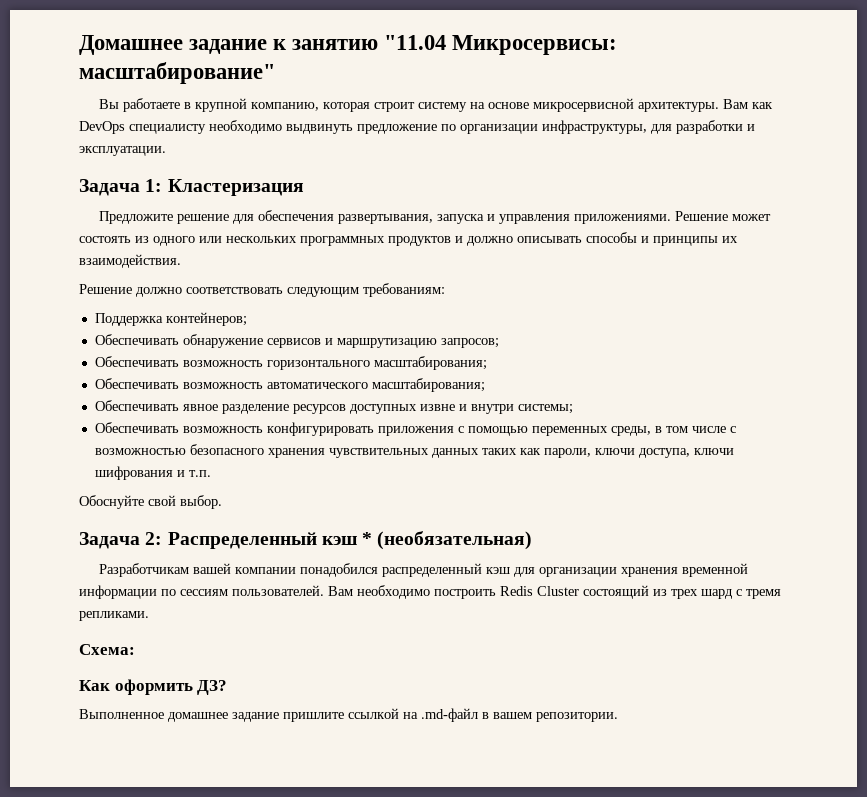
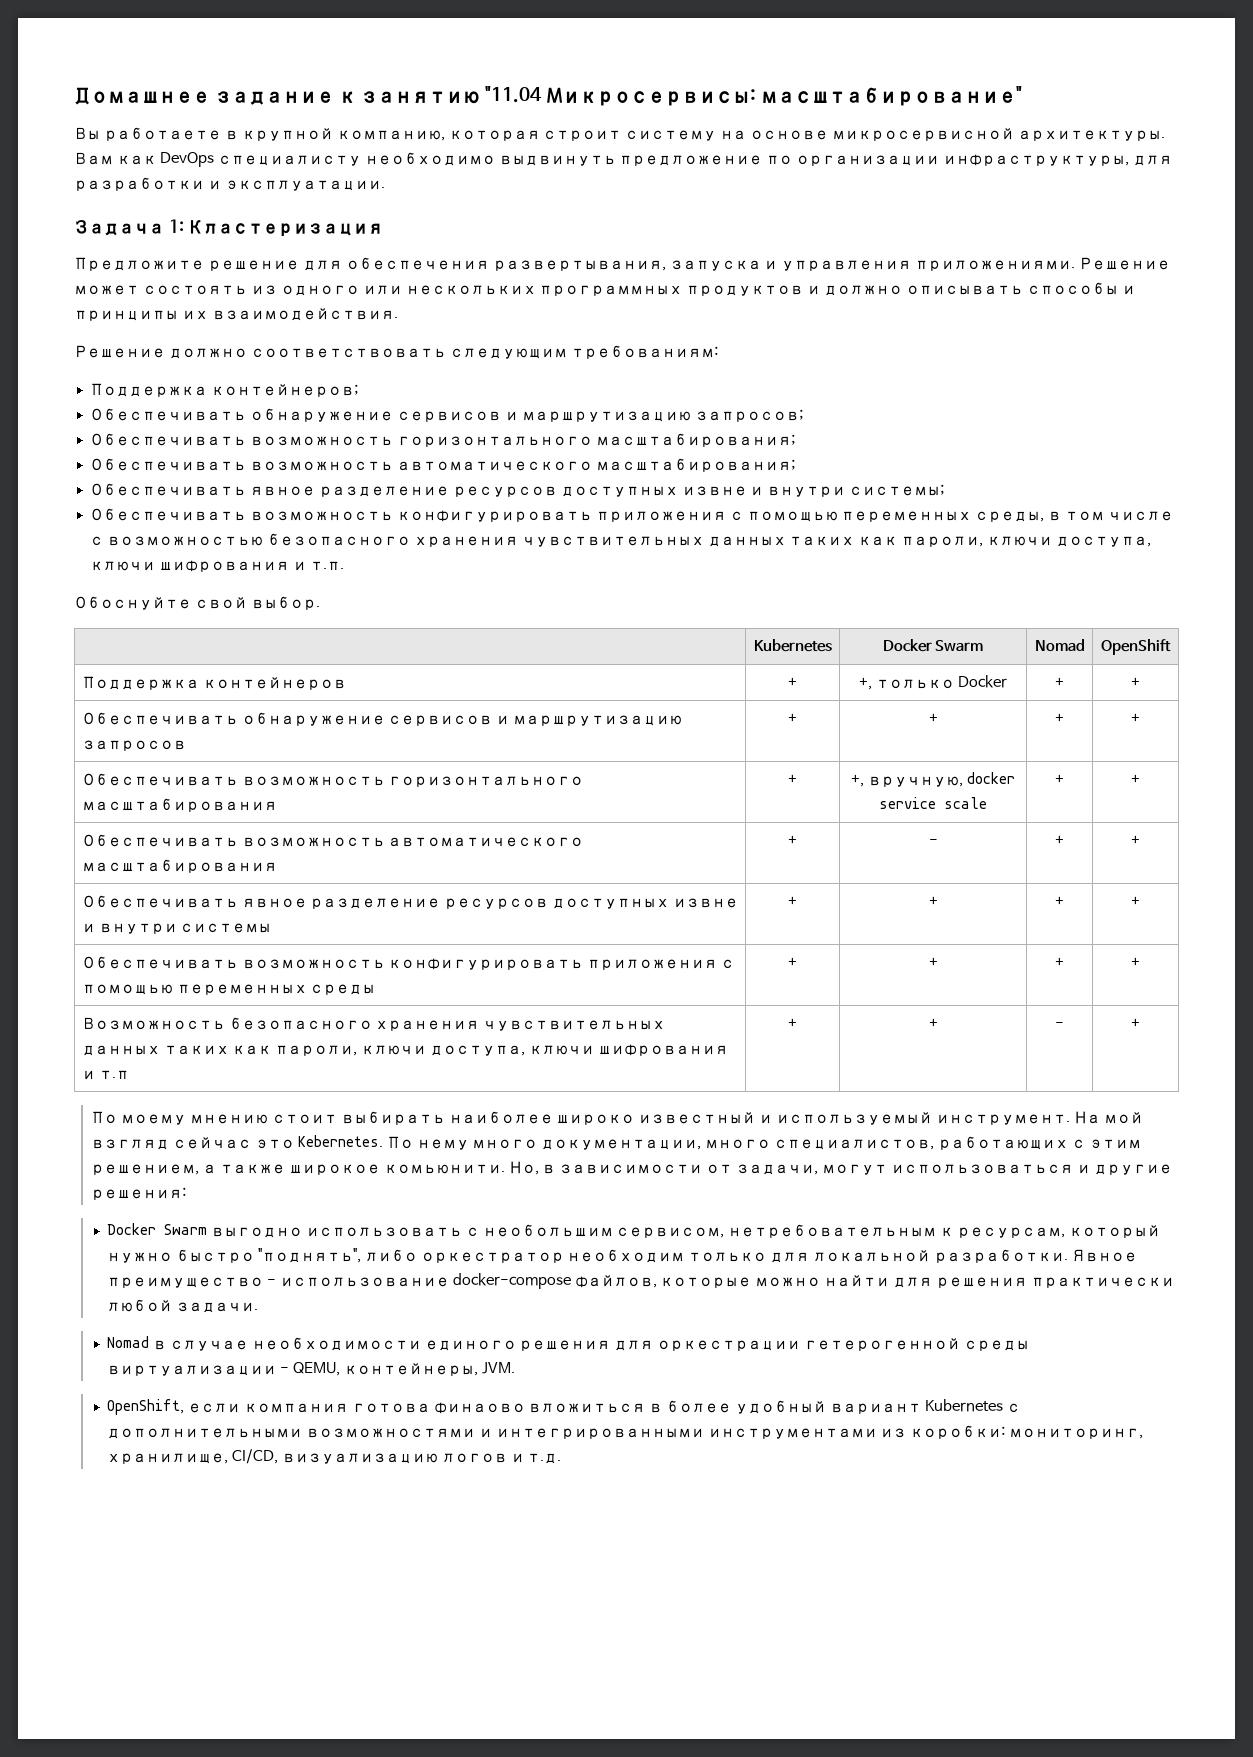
[79,531,533,550] [98,563,748,577] [79,585,781,599] [79,611,149,621] [79,644,135,655] [79,679,228,695] [79,708,618,722] // Задача 2: Распределенный кэш * (необязательная) // Разработчикам вашей компании понадобился распределенный кэш для организации хранения временной информации по сессиям пользователей. Вам необходимо построить Redis Cluster состоящий из трех шард с тремя репликами. // Схема: // Как оформить ДЗ? // Выполненное домашнее задание пришлите ссылкой на .md-файл в вашем репозитории. -> [753,639,832,652] [882,639,984,652] [1034,639,1085,652] [1101,639,1171,655] [81,676,346,690] [788,677,797,687] [859,675,1007,690] [1055,677,1064,687] [1131,677,1140,687] [81,712,683,726] [81,740,186,751] [788,713,797,723] [928,713,938,723] [1055,713,1064,723] [1131,713,1140,723] [81,773,584,787] [81,798,277,812] [788,774,797,784] [851,772,1015,787] [878,797,987,809] [1055,774,1064,784] [1131,774,1140,784] [81,834,584,847] [81,859,277,873] [788,835,797,845] [928,839,938,845] [1055,835,1064,845] [1131,835,1140,845] [81,895,739,909] [81,923,272,934] [788,896,797,906] [928,896,938,906] [1055,896,1064,906] [1131,896,1140,906] [81,956,735,970] [81,984,376,995] [788,957,797,967] [928,957,938,967] [1055,957,1064,967] [1131,957,1140,967] [81,1017,666,1031] [81,1044,729,1056] [81,1070,129,1080] [788,1018,797,1028] [928,1018,938,1028] [1055,1022,1064,1028] [1131,1018,1140,1028] [90,1111,1143,1125] [90,1135,1141,1150] [90,1161,1172,1175] [90,1187,186,1200] [106,1223,1161,1238] [106,1248,1138,1263] [106,1273,1175,1289] [106,1299,258,1313] [106,1336,1030,1351] [106,1362,515,1376] [106,1399,1020,1415] [106,1425,1144,1439] [106,1449,562,1464] // | Kubernetes | Docker Swarm | Nomad | OpenShift // Поддержка контейнеров | + | +, только Docker | + | + // Обеспечивать обнаружение сервисов и маршрутизацию запросов | + | + | + | + // Обеспечивать возможность горизонтального масштабирования | + | +, вручную, docker service scale | + | + // Обеспечивать возможность автоматического масштабирования | + | - | + | + // Обеспечивать явное разделение ресурсов доступных извне и внутри системы | + | + | + | + // Обеспечивать возможность конфигурировать приложения с помощью переменных среды | + | + | + | + // Возможность безопасного хранения чувствительных данных таких как пароли, ключи доступа, ключи шифрования и т.п | + | + | - | + // По моему мнению стоит выбирать наиболее широко известный и используемый инструмент. На мой взгляд сейчас это Kebernetes. По нему много документации, много специалистов, работающих с этим решением, а также широкое комьюнити. Но, в зависимости от задачи, могут использоваться и другие решения: // Docker Swarm выгодно использовать с необольшим сервисом, нетребовательным к ресурсам, который нужно быстро "поднять", либо оркестратор необходим только для локальной разработки. Явное преимущество - использование docker-compose файлов, которые можно найти для решения практически любой задачи. // Nomad в случае необходимости единого решения для оркестрации гетерогенной среды виртуализации - QEMU, контейнеры, JVM. // OpenShift, если компания готова финаово вложиться в более удобный вариант Kubernetes с дополнительными возможностями и интегрированными инструментами из коробки: мониторинг, хранилище, CI/CD, визуализацию логов и т.д.

